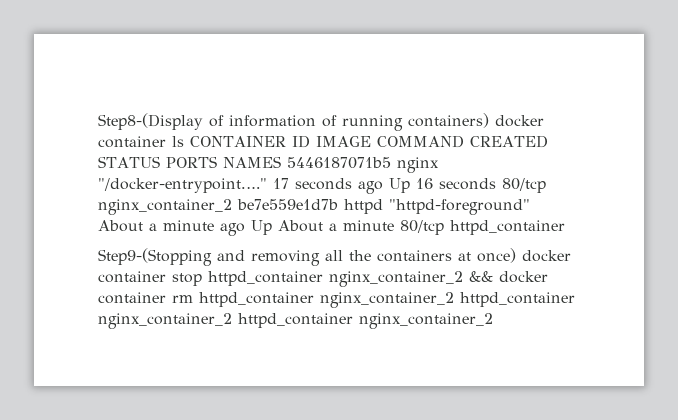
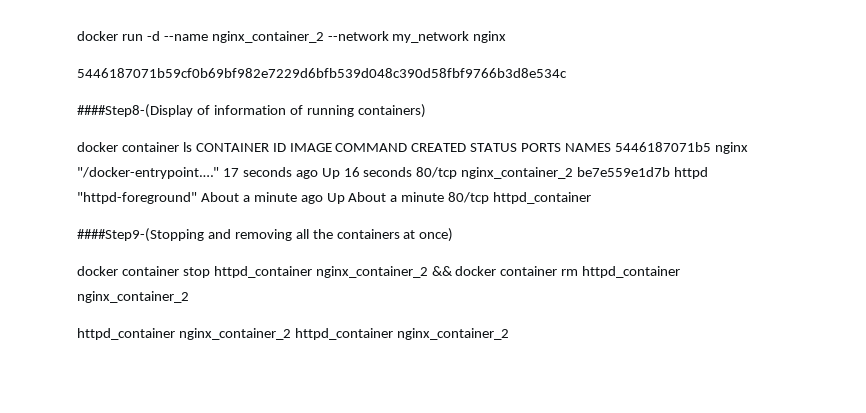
[98,113,203,130] Step8-(Display -> [77,31,507,43] [77,68,567,78] [77,104,193,118] docker run -d --name nginx_container_2 --network my_network nginx // 5446187071b59cf0b69bf982e7229d6bfb539d048c390d58fbf9766b3d8e534c // ####Step8-(Display
(489, 120) none -> (426, 111) //
[98,248,212,266] Step9-(Stopping -> [77,228,204,242] ####Step9-(Stopping
(516, 255) none -> (454, 235) //
(454, 300) none -> (189, 297) //

